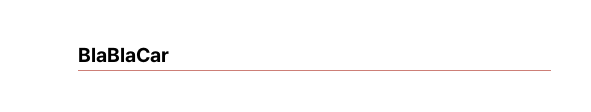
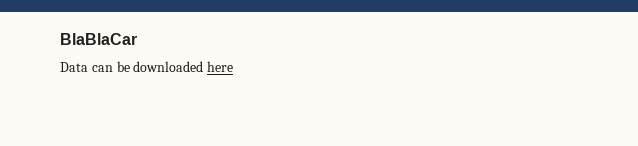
(169, 55) none -> [60,61,234,72] // Data can be downloaded here

